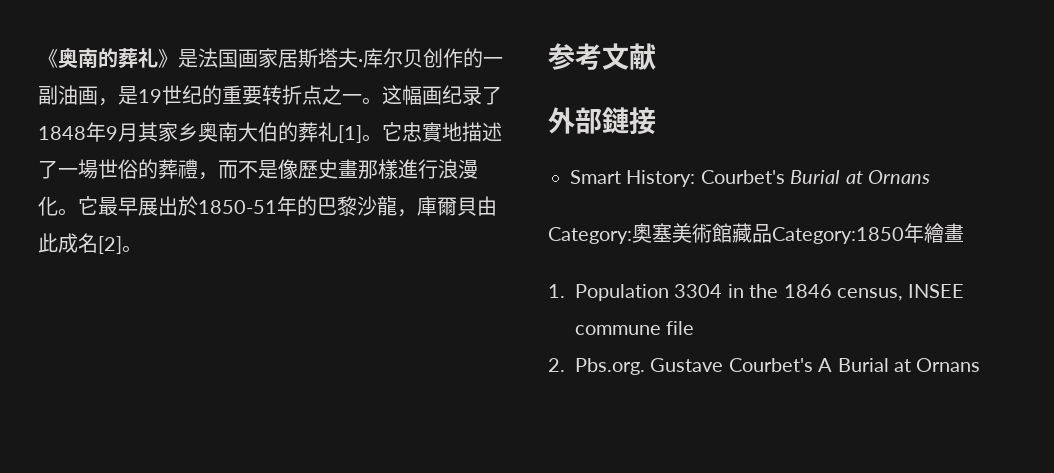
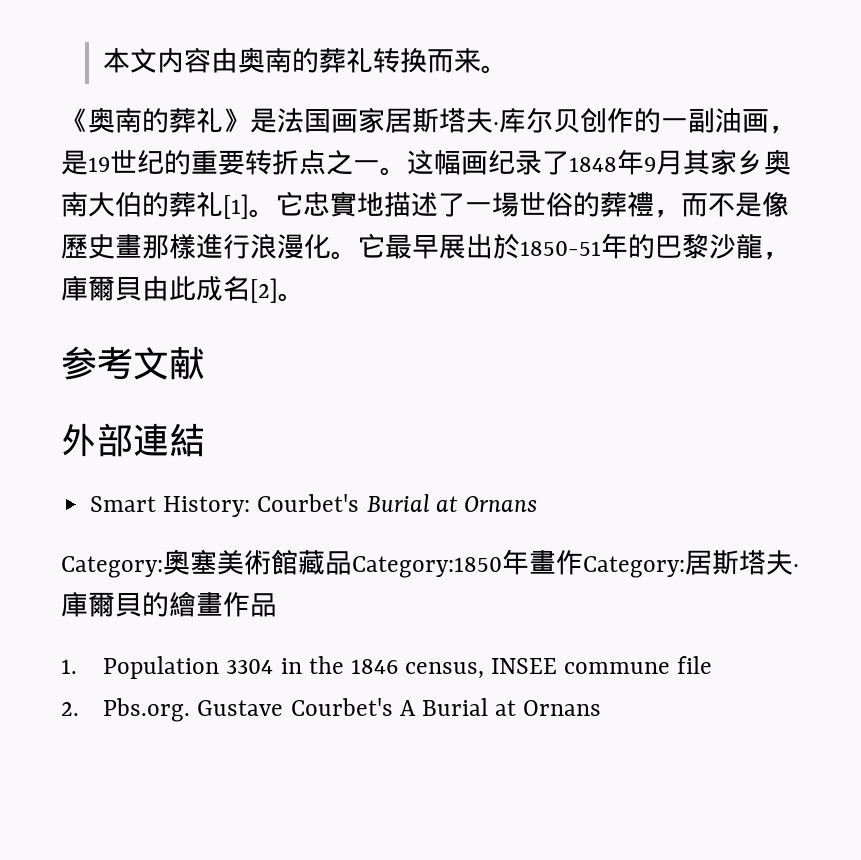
(38, 58) none -> [103,47,509,74] 本文内容由奥南的葬礼转换而来。 //
[602,107,656,135] 鏈接 -> [133,423,205,457] 連結
(924, 233) none -> [529,550,799,578] [61,592,169,617] 畫作Category:居斯塔夫·庫爾貝的
(964, 232) none -> [223,592,277,617] 作品

